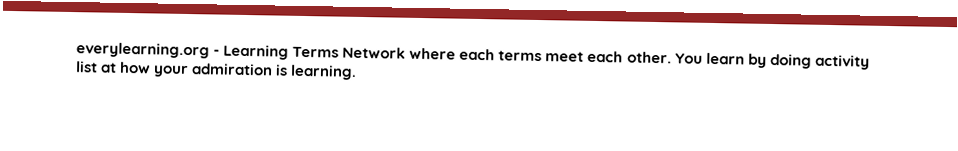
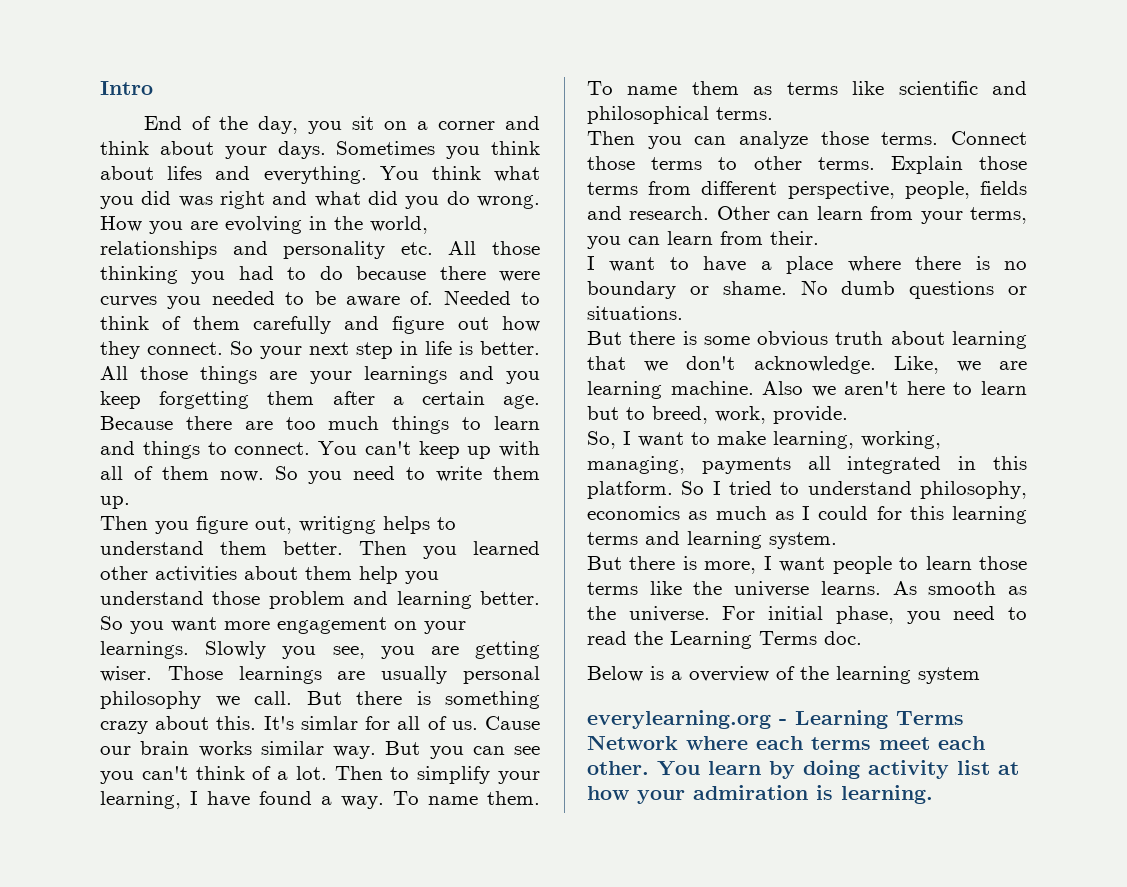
(76, 50) none -> [100,81,153,95] [144,116,540,134] [100,141,540,159] [100,166,540,184] [100,191,540,209] [100,216,428,234] [100,241,540,259] [100,266,540,284] [100,290,540,309] [100,316,540,334] [100,341,540,359] [100,366,540,384] [100,391,540,409] [100,416,540,434] [100,441,540,459] [100,466,540,484] [100,496,130,509] [100,516,456,534] [100,541,540,559] [100,566,439,584] [100,591,540,609] [100,616,466,634] [100,641,540,659] [100,666,540,684] [100,691,540,709] [100,716,540,734] [100,741,540,759] [100,766,540,784] [100,791,540,809] [587,81,1027,95] [587,106,773,124] [587,131,1027,149] [587,156,1027,174] [587,181,1027,199] [587,206,1027,224] [587,231,819,249] [587,256,1027,274] [587,280,1027,299] [587,306,683,320] [587,331,1027,349] [587,356,1027,374] [587,381,1027,399] [587,406,848,424] [587,431,941,449] [587,456,1027,474] [587,481,1027,499] [587,506,1027,524] [587,531,837,549] [587,556,1027,574] [587,581,1027,597] [587,606,1027,624] [587,631,862,649] [587,666,980,684] Intro // End of the day, you sit on a corner and think about your days. Sometimes you think about lifes and everything. You think what you did was right and what did you do wrong. How you are evolving in the world, relationships and personality etc. All those thinking you had to do because there were curves you needed to be aware of. Needed to think of them carefully and figure out how they connect. So your next step in life is better. All those things are your learnings and you keep forgetting them after a certain age. Because there are too much things to learn and things to connect. You can't keep up with all of them now. So you need to write them up. // Then you figure out, writigng helps to understand them better. Then you learned other activities about them help you understand those problem and learning better. So you want more engagement on your learnings. Slowly you see, you are getting wiser. Those learnings are usually personal philosophy we call. But there is something crazy about this. It's simlar for all of us. Cause our brain works similar way. But you can see you can't think of a lot. Then to simplify your learning, I have found a way. To name them. To name them as terms like scientific and philosophical terms. // Then you can analyze those terms. Connect those terms to other terms. Explain those terms from different perspective, people, fields and research. Other can learn from your terms, you can learn from their. // I want to have a place where there is no boundary or shame. No dumb questions or situations. // But there is some obvious truth about learning that we don't acknowledge. Like, we are learning machine. Also we aren't here to learn but to breed, work, provide. // So, I want to make learning, working, managing, payments all integrated in this platform. So I tried to understand philosophy, economics as much as I could for this learning terms and learning system. // But there is more, I want people to learn those terms like the universe learns. As smooth as the universe. For initial phase, you need to read the Learning Terms doc. // Below is a overview of the learning system //

